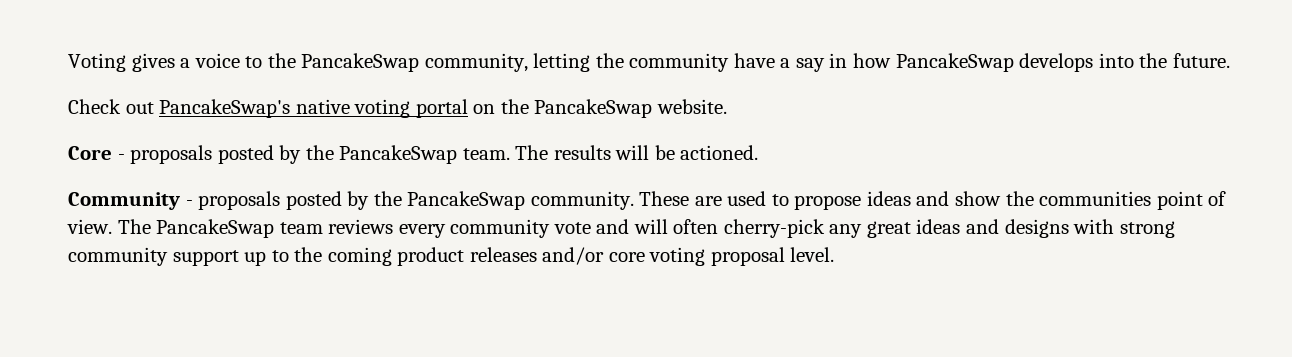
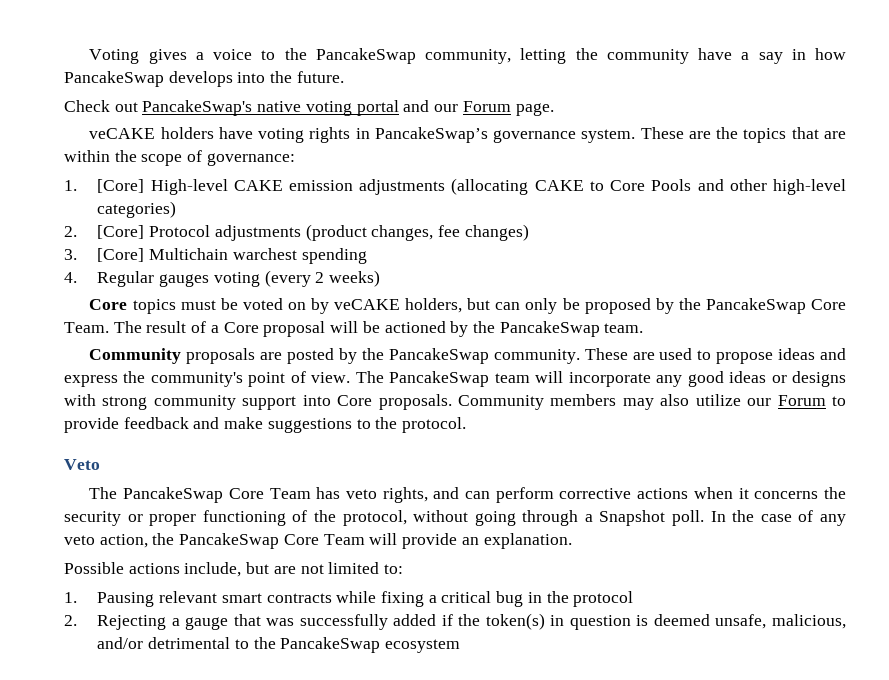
[473,99,727,118] [68,145,274,164] on the PancakeSwap website. // Core - proposals posted -> [403,100,554,116] [89,127,847,143] [64,150,295,166] [64,178,847,195] [97,201,177,218] [64,224,529,241] [64,248,367,264] [64,270,380,287] [89,298,846,314] [64,321,446,337] and our Forum page. // veCAKE holders have voting rights in PancakeSwap’s governance system. These are the topics that are within the scope of governance: // 1. [Core] High-level CAKE emission adjustments (allocating CAKE to Core Pools and other high-level categories) // 2. [Core] Protocol adjustments (product changes, fee changes) // 3. [Core] Multichain warchest spending // 4. Regular gauges voting (every 2 weeks) // Core topics must be voted on by veCAKE holders, but can only be proposed by the PancakeSwap Core Team. The result of a Core proposal will be actioned
[515,145,759,160] [68,191,281,210] The results will be actioned. // Community - proposals -> [89,348,283,364] // Community proposals are
[955,191,1152,206] show the communities -> [64,371,243,387] express the community's
[328,219,1000,238] reviews every community vote and will often cherry-pick any great ideas and -> [535,371,787,387] will incorporate any good ideas or
[244,247,835,266] up to the coming product releases and/or core voting proposal level. -> [302,394,847,410] [64,417,467,433] [64,459,100,470] [89,487,846,503] [64,510,847,526] [64,533,572,549] [64,562,404,577] [64,591,634,607] [64,613,846,630] [97,637,460,653] into Core proposals. Community members may also utilize our Forum to provide feedback and make suggestions to the protocol. // Veto // The PancakeSwap Core Team has veto rights, and can perform corrective actions when it concerns the security or proper functioning of the protocol, without going through a Snapshot poll. In the case of any veto action, the PancakeSwap Core Team will provide an explanation. // Possible actions include, but are not limited to: // 1. Pausing relevant smart contracts while fixing a critical bug in the protocol // 2. Rejecting a gauge that was successfully added if the token(s) in question is deemed unsafe, malicious, and/or detrimental to the PancakeSwap ecosystem

